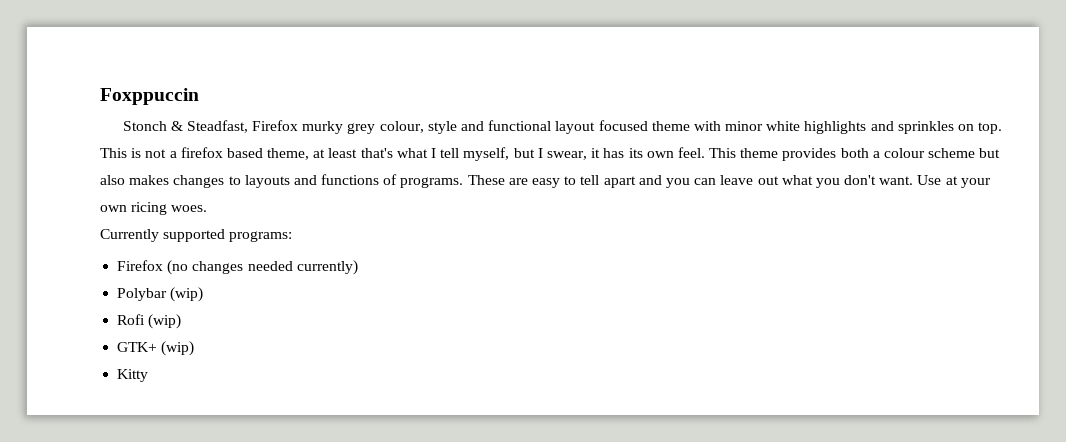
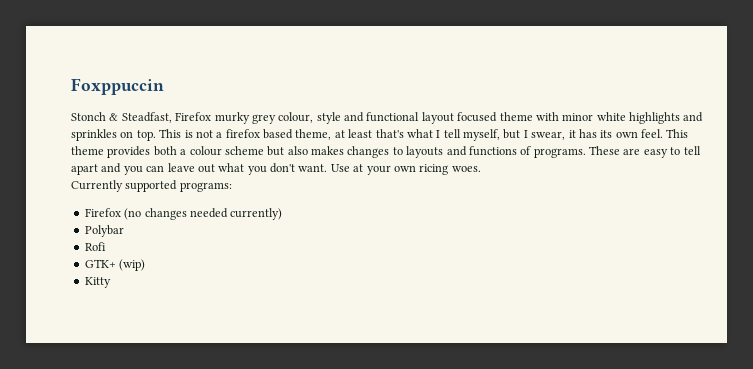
[170,287,204,302] (wip) -> (124, 231) none
[148,314,182,329] (wip) -> (106, 246) none

